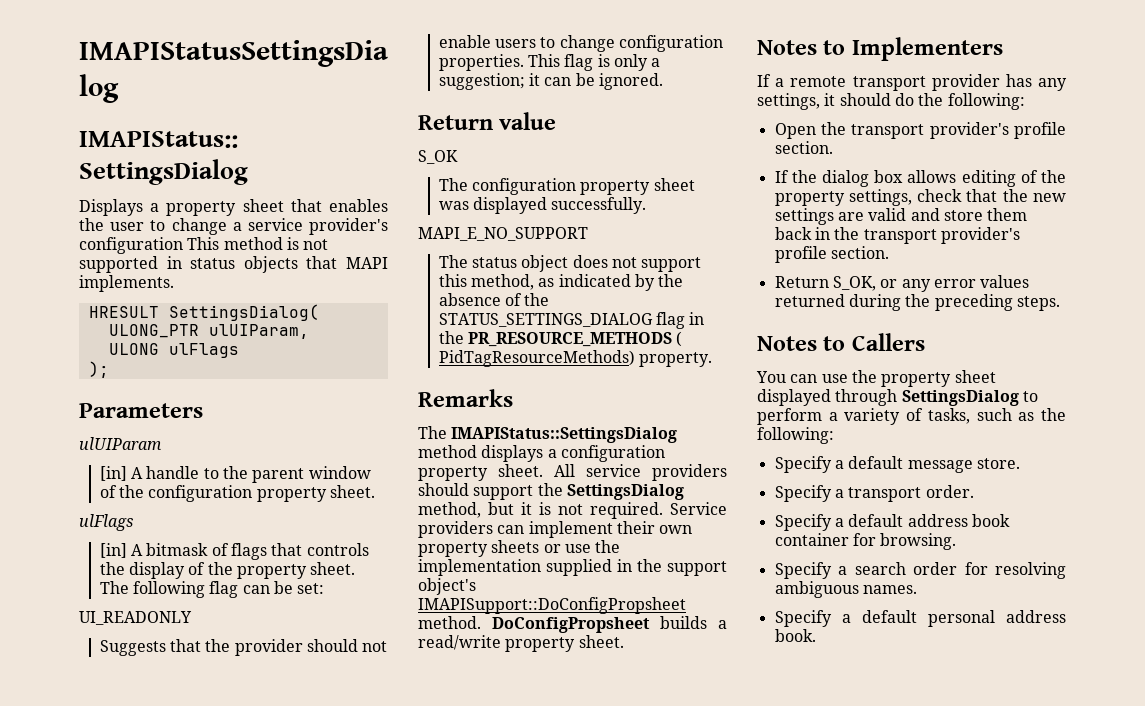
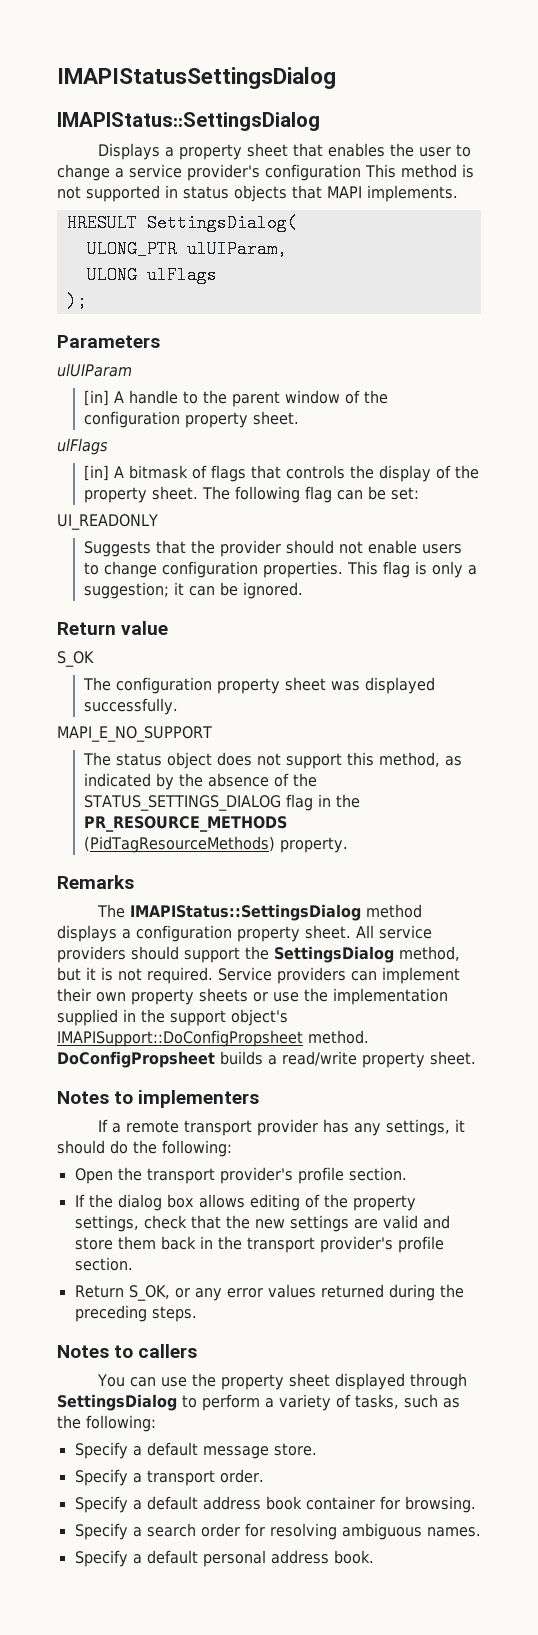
[676,331,683,347] [438,350,635,367] ( PidTagResourceMethods) -> [84,836,276,853] (PidTagResourceMethods)
[851,37,1003,61] Implementers -> [138,1090,260,1108] implementers
[851,333,925,351] Callers -> [138,1344,198,1358] callers

